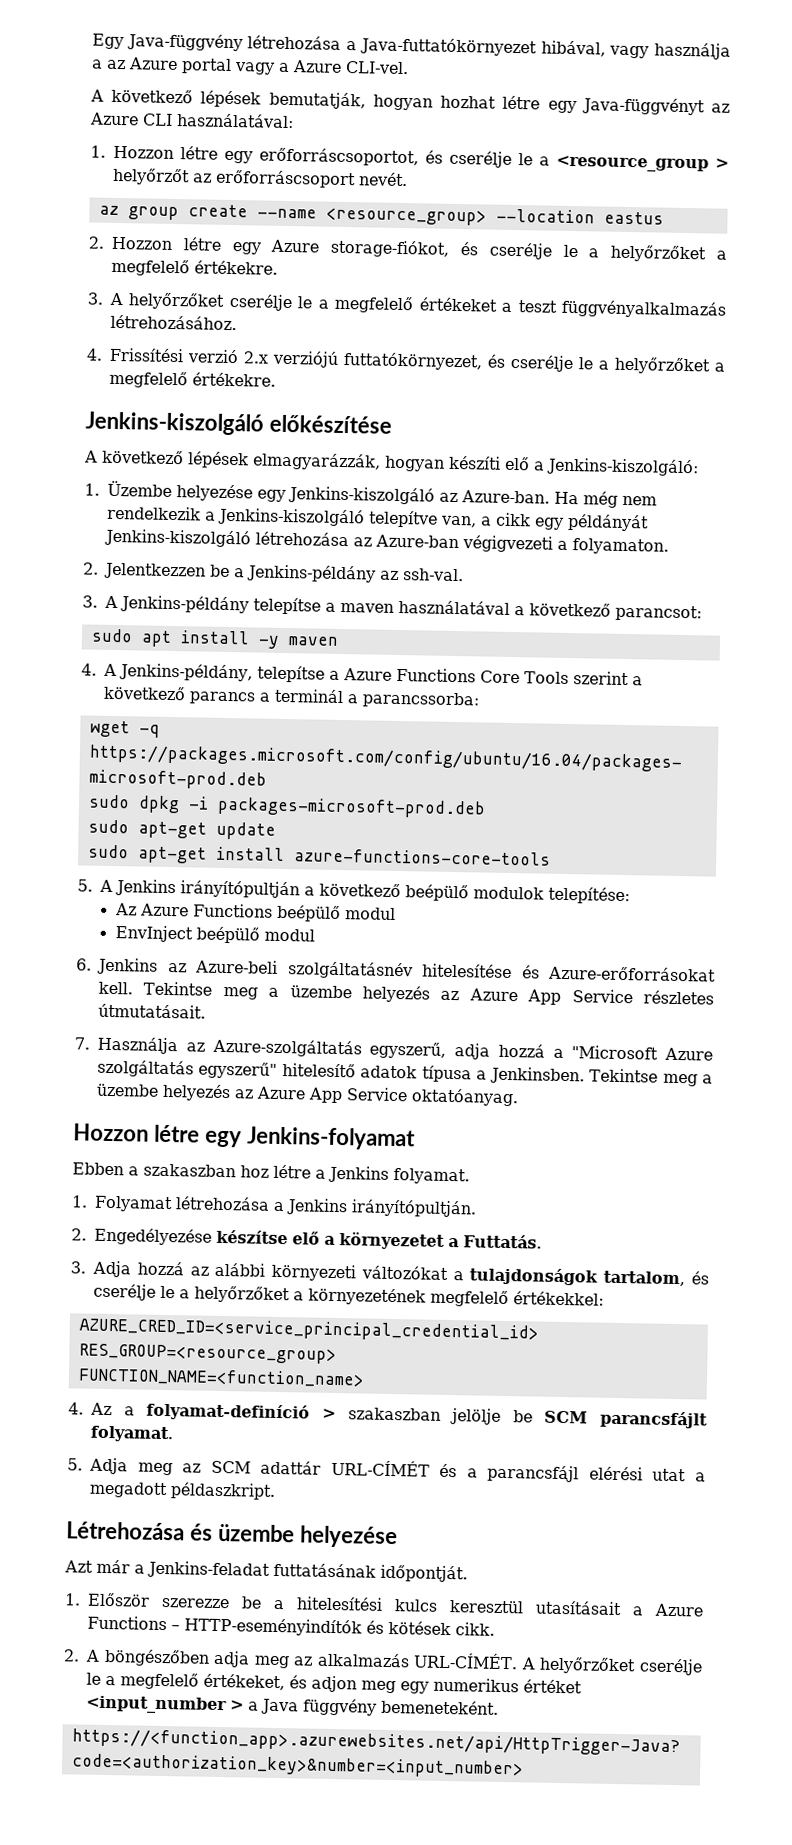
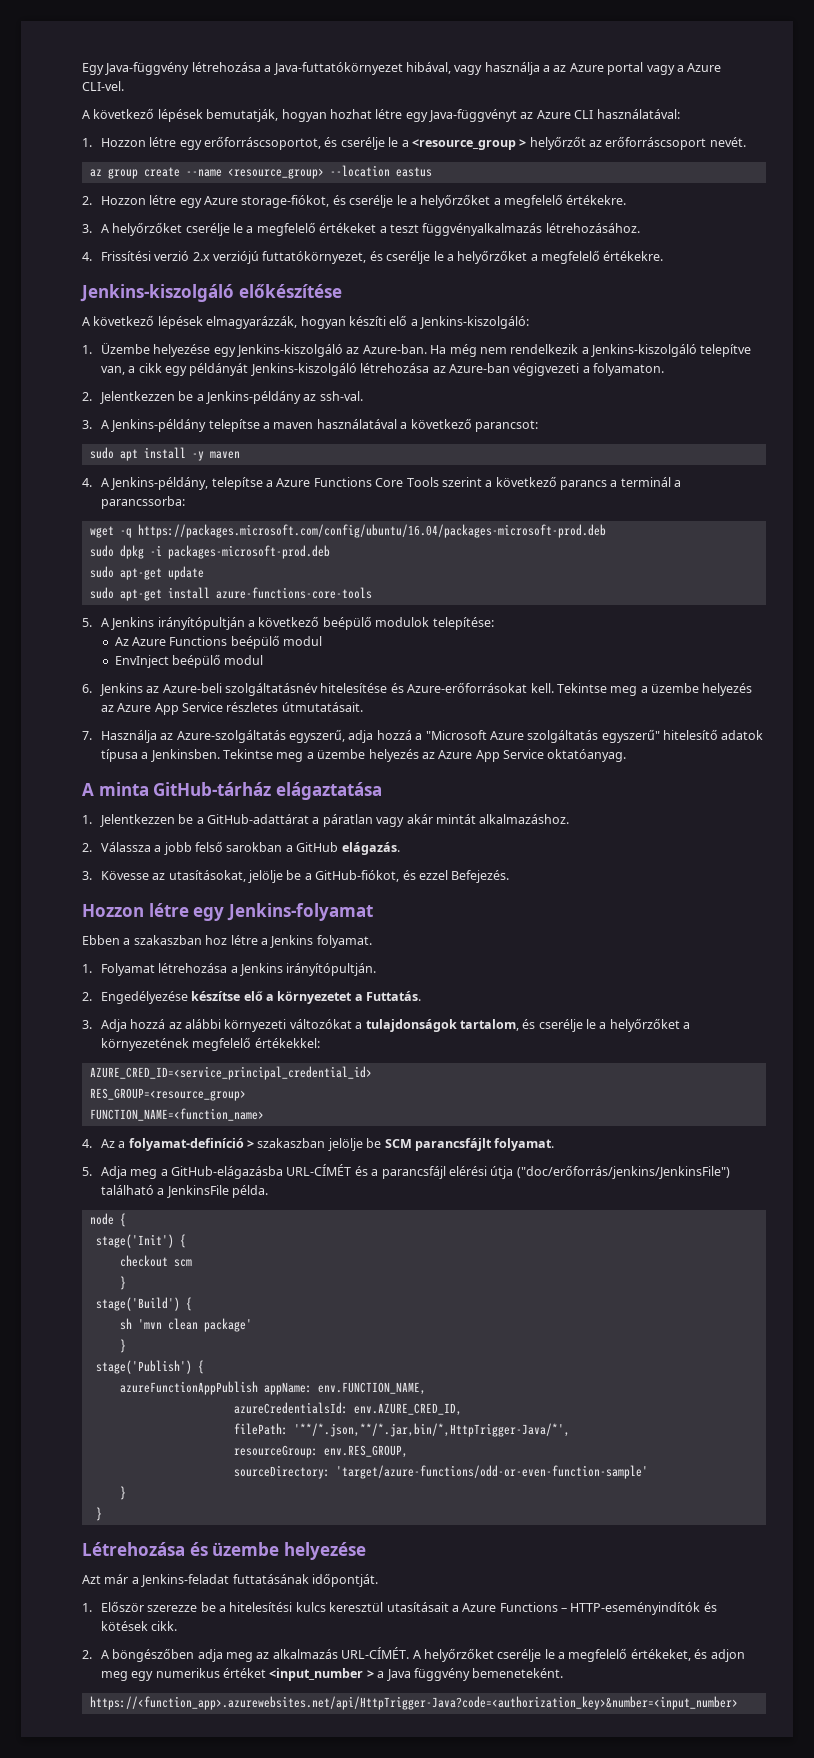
(519, 1097) none -> [82,782,382,800] [82,814,570,827] [82,841,400,855] [82,870,510,883] // A minta GitHub-tárház elágaztatása // 1. Jelentkezzen be a GitHub-adattárat a páratlan vagy akár mintát alkalmazáshoz. // 2. Válassza a jobb felső sarokban a GitHub elágazás. // 3. Kövesse az utasításokat, jelölje be a GitHub-fiókot, és ezzel Befejezés.
[182,1460,322,1475] az SCM adattár -> [160,1166,284,1179] a GitHub-elágazásba
[652,1468,706,1482] [89,1481,276,1500] utat a megadott példaszkript. -> [490,1165,730,1179] [100,1185,269,1198] [89,1213,126,1227] [95,1234,186,1248] [119,1255,192,1267] [119,1276,126,1290] [95,1297,192,1311] [119,1318,252,1332] [119,1339,126,1353] [95,1360,204,1374] [119,1381,426,1395] [233,1402,462,1416] [233,1423,570,1437] [233,1445,408,1458] [233,1465,648,1479] [119,1486,126,1500] [95,1507,102,1521] útja ("doc/erőforrás/jenkins/JenkinsFile") található a JenkinsFile példa. // node { // stage('Init') { // checkout scm // } // stage('Build') { // sh 'mvn clean package' // } // stage('Publish') { // azureFunctionAppPublish appName: env.FUNCTION_NAME, // azureCredentialsId: env.AZURE_CRED_ID, // filePath: '**/*.json,**/*.jar,bin/*,HttpTrigger-Java/*', // resourceGroup: env.RES_GROUP, // sourceDirectory: 'target/azure-functions/odd-or-even-function-sample' // } // }

